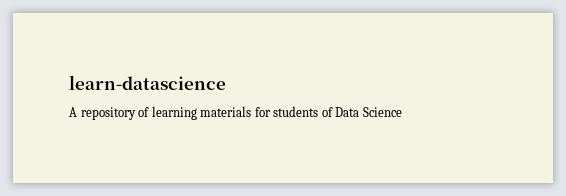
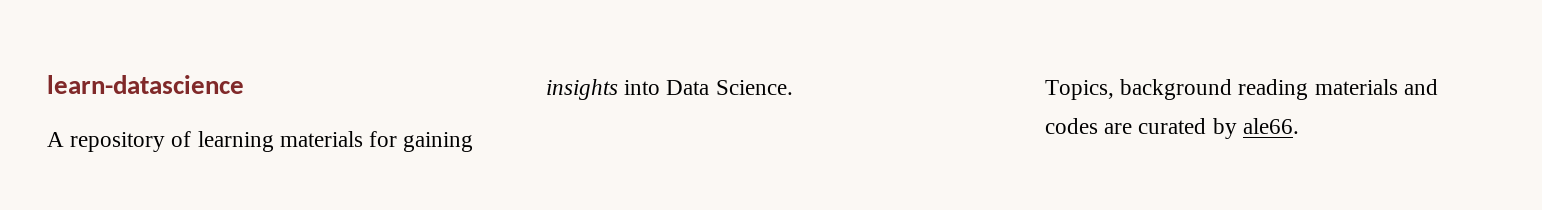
[273,106,402,117] students of Data Science -> [403,132,474,152] [546,79,793,100] [1045,79,1438,100] [1045,118,1299,139] gaining insights into Data Science. // Topics, background reading materials and codes are curated by ale66.

